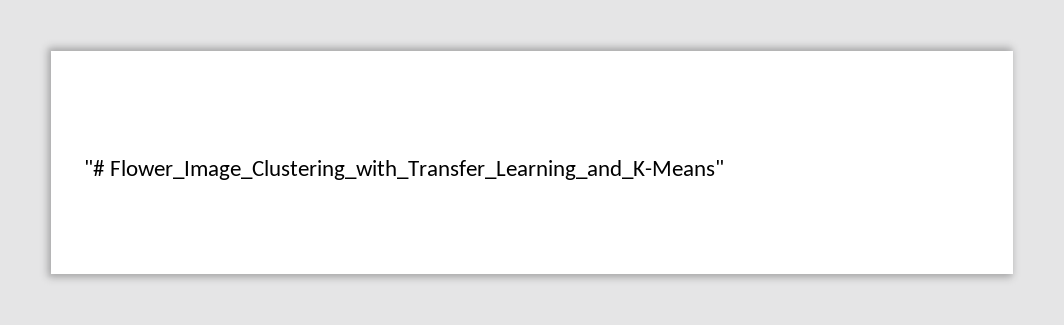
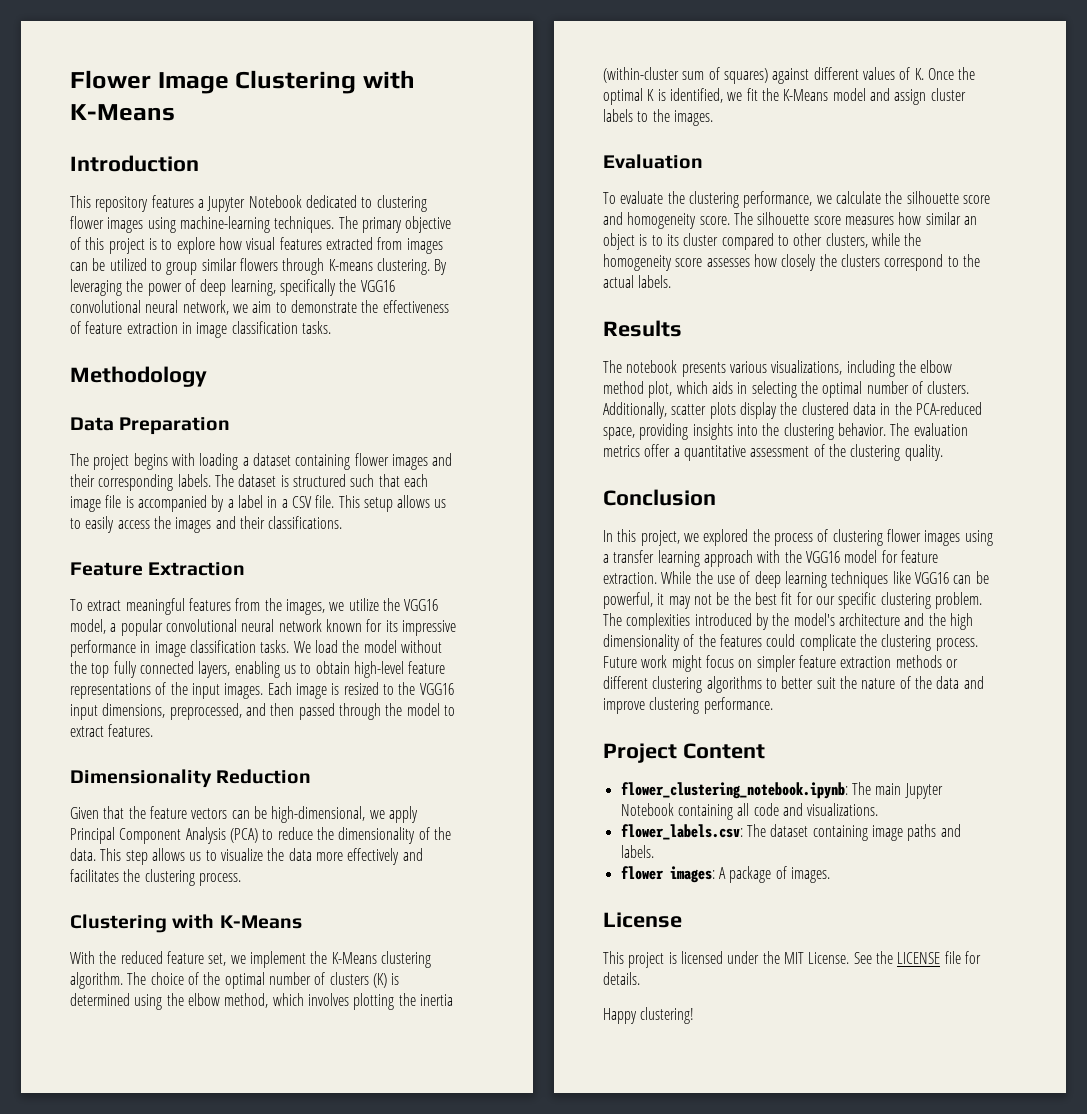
[84,160,725,180] "# Flower_Image_Clustering_with_Transfer_Learning_and_K-Means" -> [70,70,415,94] [70,104,175,121] [70,155,199,172] [70,195,427,212] [70,216,452,233] [70,237,443,254] [70,258,448,275] [70,279,395,296] [70,300,449,315] [70,321,331,338] [70,366,207,387] [70,417,231,435] [70,453,453,470] [70,474,428,491] [70,495,447,512] [70,516,343,533] [70,562,246,576] [70,598,439,615] [70,619,456,636] [70,640,442,657] [70,661,446,678] [70,682,454,699] [70,703,455,720] [70,724,154,737] [70,769,312,788] [70,806,418,823] [70,827,451,844] [70,848,423,865] [70,869,241,886] [70,914,302,933] [70,951,431,968] [70,972,400,989] [70,993,453,1010] [603,67,976,84] [603,88,966,105] [603,109,713,126] [603,154,703,169] [603,191,990,208] [603,212,977,229] [603,233,922,250] [603,254,980,271] [603,275,672,288] [603,320,682,337] [603,360,953,377] [603,381,970,398] [603,402,982,419] [603,423,968,440] [603,444,943,461] [603,489,716,506] [603,529,993,546] [603,550,938,567] [603,571,989,588] [603,592,982,609] [603,613,973,630] [603,634,978,651] [603,655,958,672] [603,676,984,693] [603,697,773,714] [603,743,765,763] [620,782,943,799] [620,803,879,820] [620,824,961,841] [620,845,654,858] [620,866,830,883] [603,912,682,928] [603,951,981,968] [603,972,640,985] [603,1007,695,1024] Flower Image Clustering with K-Means // Introduction // This repository features a Jupyter Notebook dedicated to clustering flower images using machine-learning techniques. The primary objective of this project is to explore how visual features extracted from images can be utilized to group similar flowers through K-means clustering. By leveraging the power of deep learning, specifically the VGG16 convolutional neural network, we aim to demonstrate the effectiveness of feature extraction in image classification tasks. // Methodology // Data Preparation // The project begins with loading a dataset containing flower images and their corresponding labels. The dataset is structured such that each image file is accompanied by a label in a CSV file. This setup allows us to easily access the images and their classifications. // Feature Extraction // To extract meaningful features from the images, we utilize the VGG16 model, a popular convolutional neural network known for its impressive performance in image classification tasks. We load the model without the top fully connected layers, enabling us to obtain high-level feature representations of the input images. Each image is resized to the VGG16 input dimensions, preprocessed, and then passed through the model to extract features. // Dimensionality Reduction // Given that the feature vectors can be high-dimensional, we apply Principal Component Analysis (PCA) to reduce the dimensionality of the data. This step allows us to visualize the data more effectively and facilitates the clustering process. // Clustering with K-Means // With the reduced feature set, we implement the K-Means clustering algorithm. The choice of the optimal number of clusters (K) is determined using the elbow method, which involves plotting the inertia (within-cluster sum of squares) against different values of K. Once the optimal K is identified, we fit the K-Means model and assign cluster labels to the images. // Evaluation // To evaluate the clustering performance, we calculate the silhouette score and homogeneity score. The silhouette score measures how similar an object is to its cluster compared to other clusters, while the homogeneity score assesses how closely the clusters correspond to the actual labels. // Results // The notebook presents various visualizations, including the elbow method plot, which aids in selecting the optimal number of clusters. Additionally, scatter plots display the clustered data in the PCA-reduced space, providing insights into the clustering behavior. The evaluation metrics offer a quantitative assessment of the clustering quality. // Conclusion // In this project, we explored the process of clustering flower images using a transfer learning approach with the VGG16 model for feature extraction. While the use of deep learning techniques like VGG16 can be powerful, it may not be the best fit for our specific clustering problem. The complexities introduced by the model's architecture and the high dimensionality of the features could complicate the clustering process. Future work might focus on simpler feature extraction methods or different clustering algorithms to better suit the nature of the data and improve clustering performance. // Project Content // flower_clustering_notebook.ipynb: The main Jupyter Notebook containing all code and visualizations. // flower_labels.csv: The dataset containing image paths and labels. // flower images: A package of images. // License // This project is licensed under the MIT License. See the LICENSE file for details. // Happy clustering!

